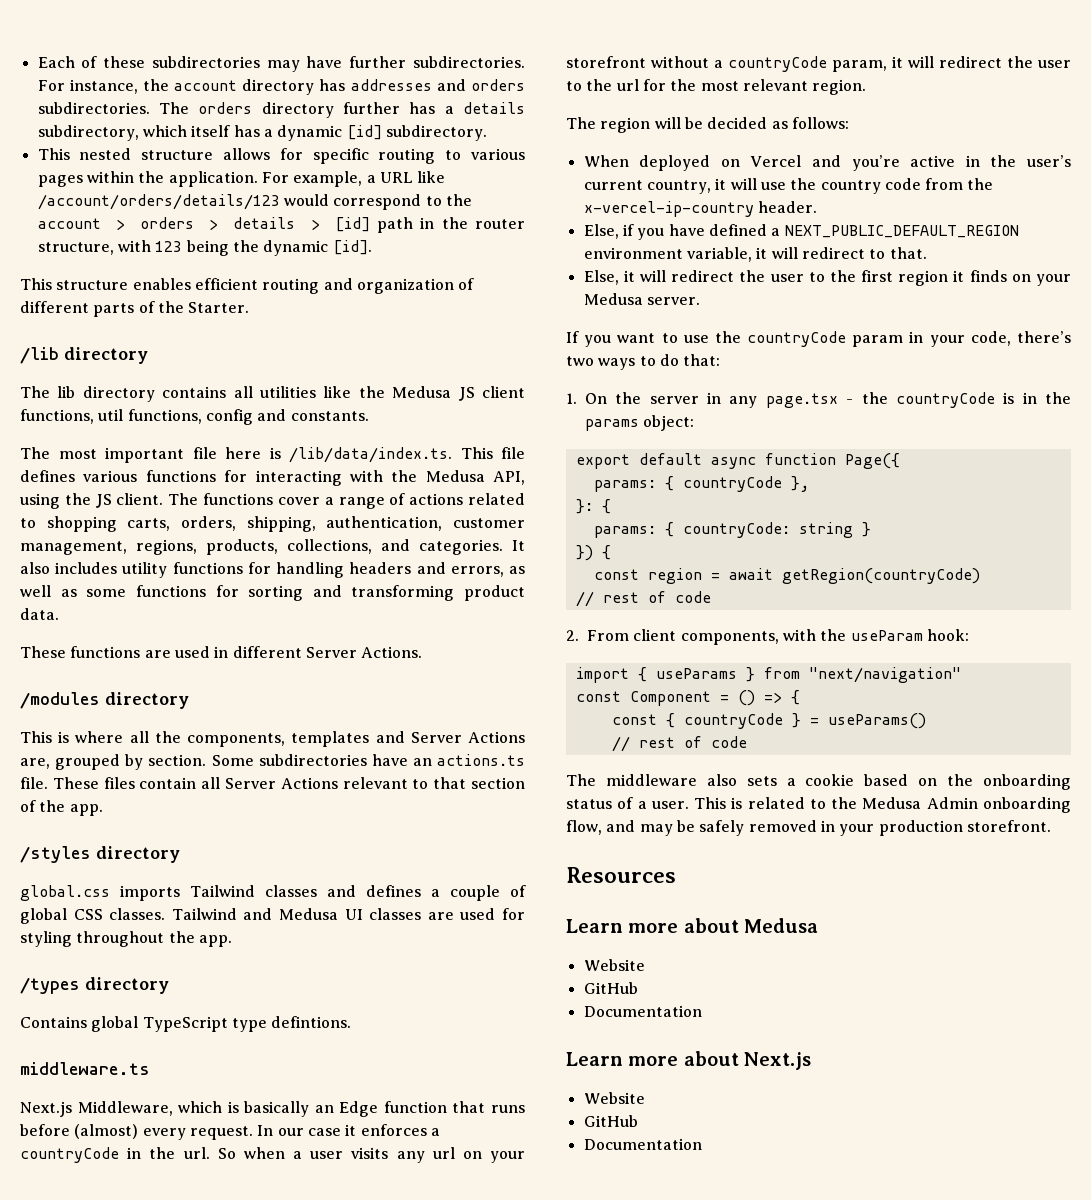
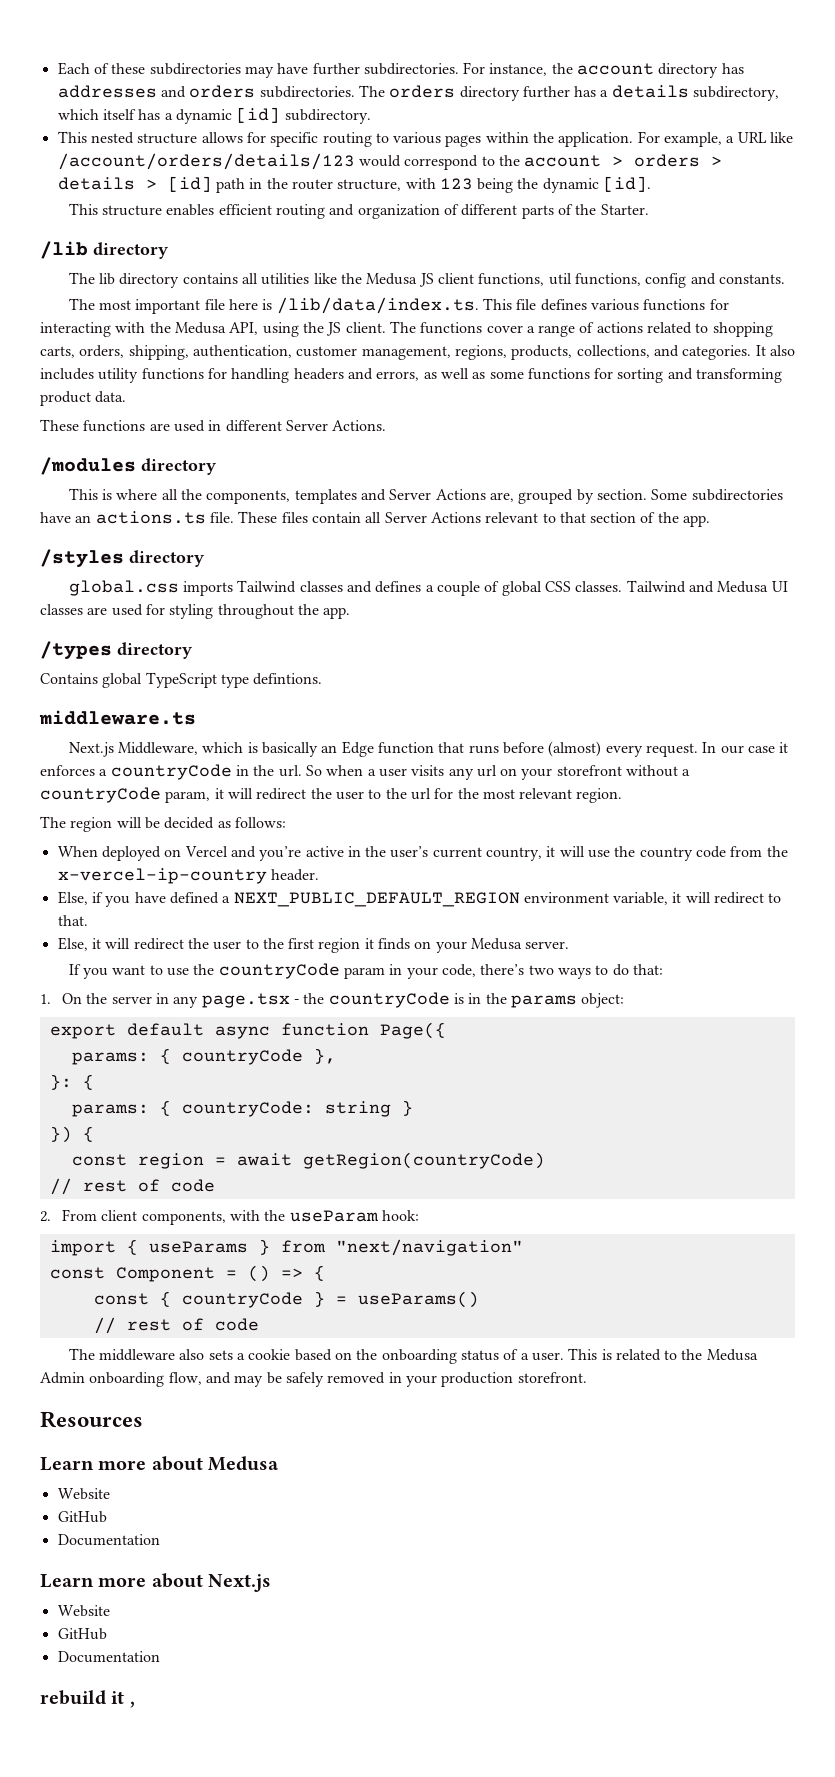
(702, 1144) none -> [40,1690,135,1708] // rebuild it ,

